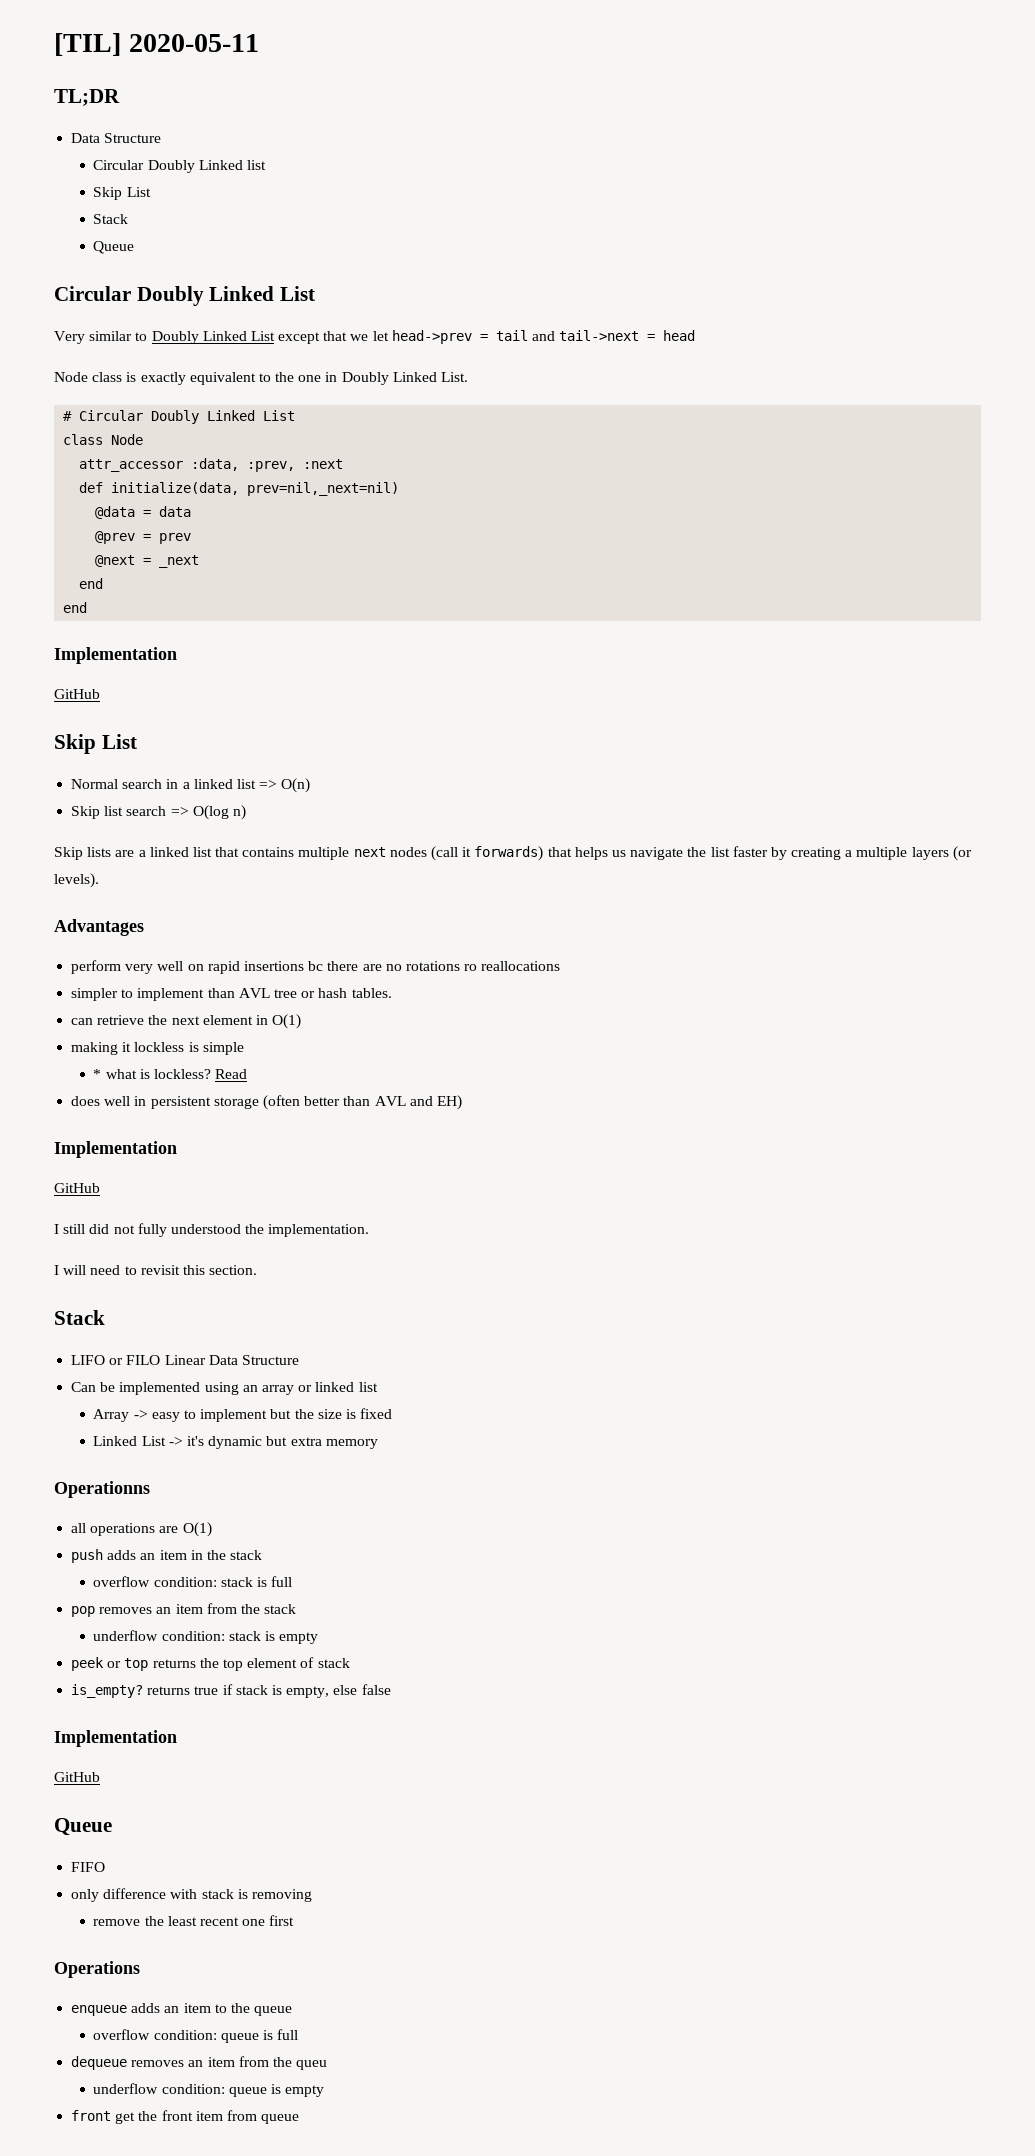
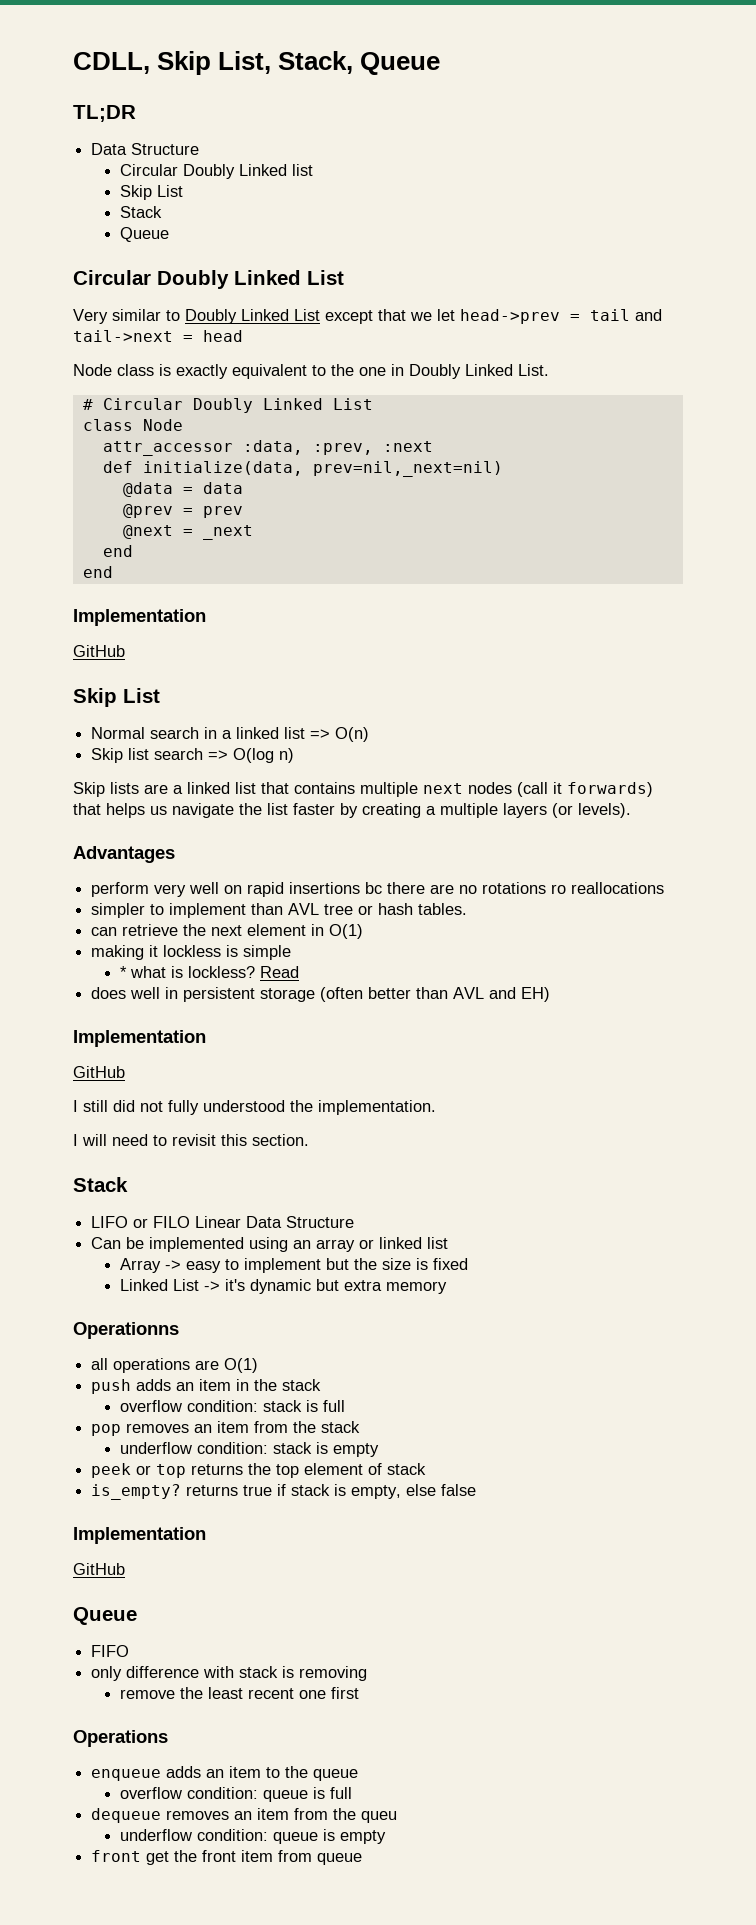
[54,33,259,56] [TIL] 2020-05-11 -> [73,51,441,75] CDLL, Skip List, Stack, Queue

